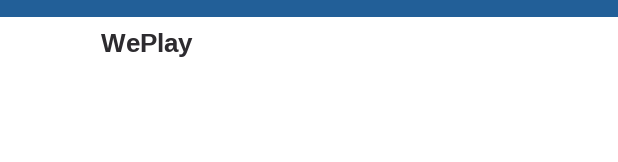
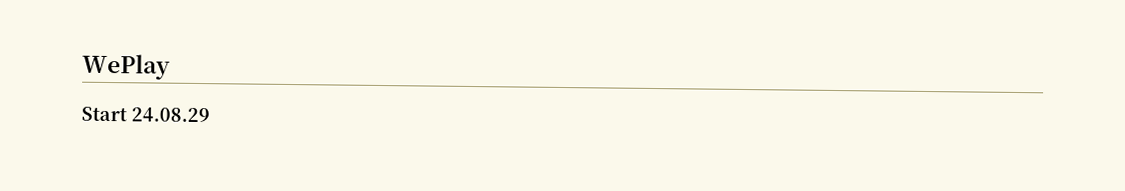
(193, 45) none -> [81,106,210,123] // Start 24.08.29

